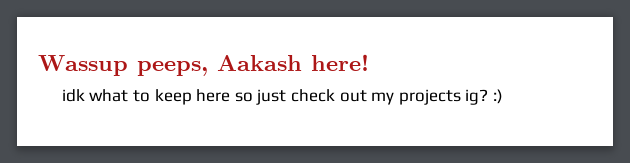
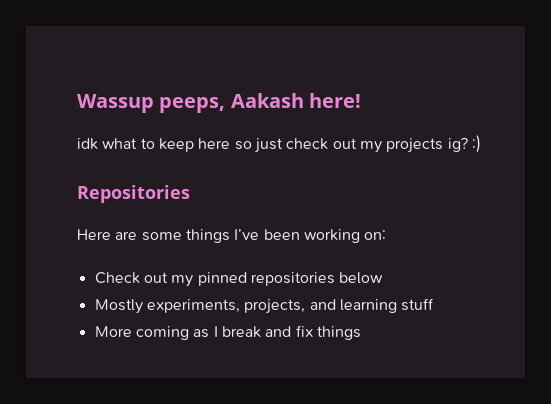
(503, 96) none -> [77,185,190,203] [77,229,387,243] [94,272,384,287] [94,298,435,314] [94,325,361,340] // Repositories // Here are some things I’ve been working on: // Check out my pinned repositories below // Mostly experiments, projects, and learning stuff // More coming as I break and fix things

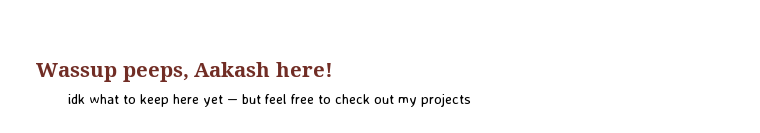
[234,135,481,153] [77,185,190,203] [77,229,387,243] [94,272,384,287] [94,298,435,314] [94,325,361,340] so just check out my projects ig? :) // Repositories // Here are some things I’ve been working on: // Check out my pinned repositories below // Mostly experiments, projects, and learning stuff // More coming as I break and fix things -> [203,93,472,107] yet — but feel free to check out my projects

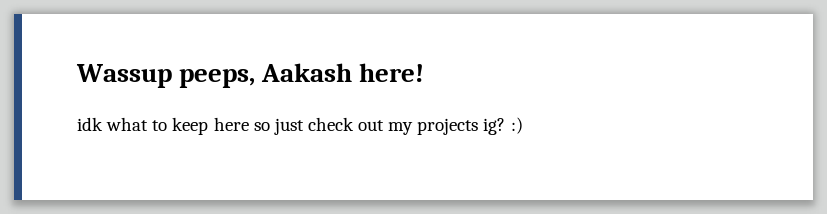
[203,94,332,107] yet — but feel free to -> [253,118,304,135] so just
(472, 100) none -> [483,117,523,135] ig? :)

